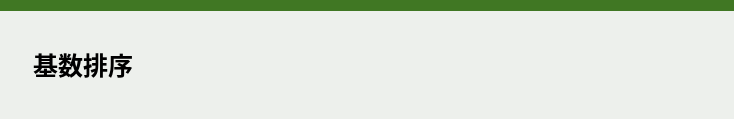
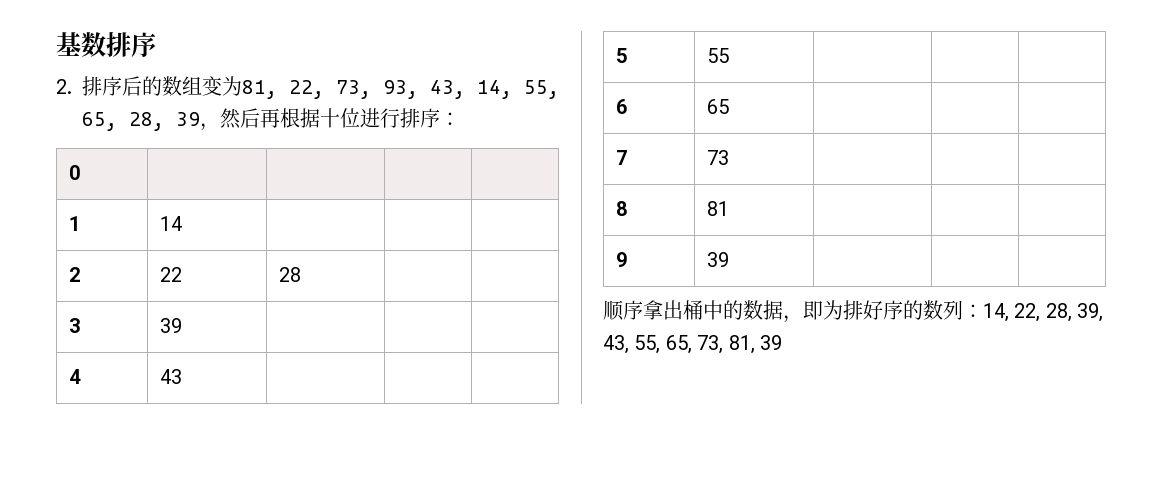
(133, 65) none -> [56,76,559,99] [82,108,460,131] [68,165,80,180] [68,216,80,231] [159,216,182,231] [68,267,80,282] [159,267,182,282] [278,267,301,282] [68,318,80,333] [159,318,182,333] [68,369,81,384] [159,369,182,384] [615,48,627,63] [706,48,729,63] [615,99,627,114] [706,99,729,114] [615,150,627,165] [706,150,729,165] [615,201,627,216] [706,201,729,216] [615,252,627,267] [706,252,729,267] [603,300,1104,323] [603,335,782,354] // 2.排序后的数组变为81, 22, 73, 93, 43, 14, 55, 65, 28, 39，然后再根据十位进行排序： // 0 | | | | // 1 | 14 | | | // 2 | 22 | 28 | | // 3 | 39 | | | // 4 | 43 | | | // 5 | 55 | | | // 6 | 65 | | | // 7 | 73 | | | // 8 | 81 | | | // 9 | 39 | | | // 顺序拿出桶中的数据，即为排好序的数列：14, 22, 28, 39, 43, 55, 65, 73, 81, 39

